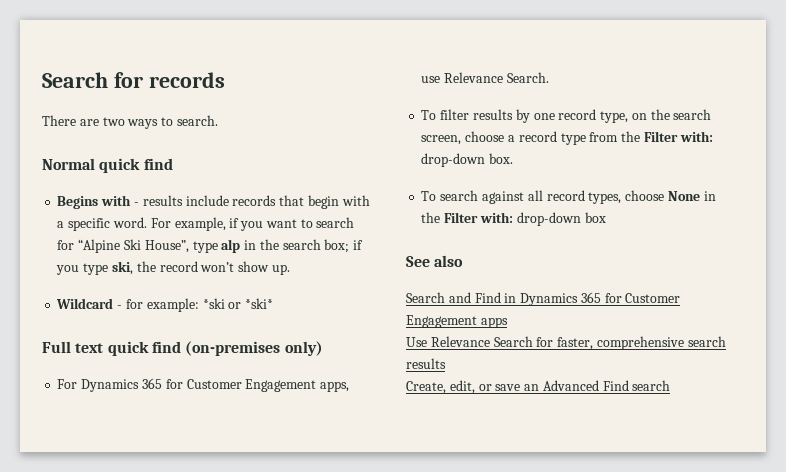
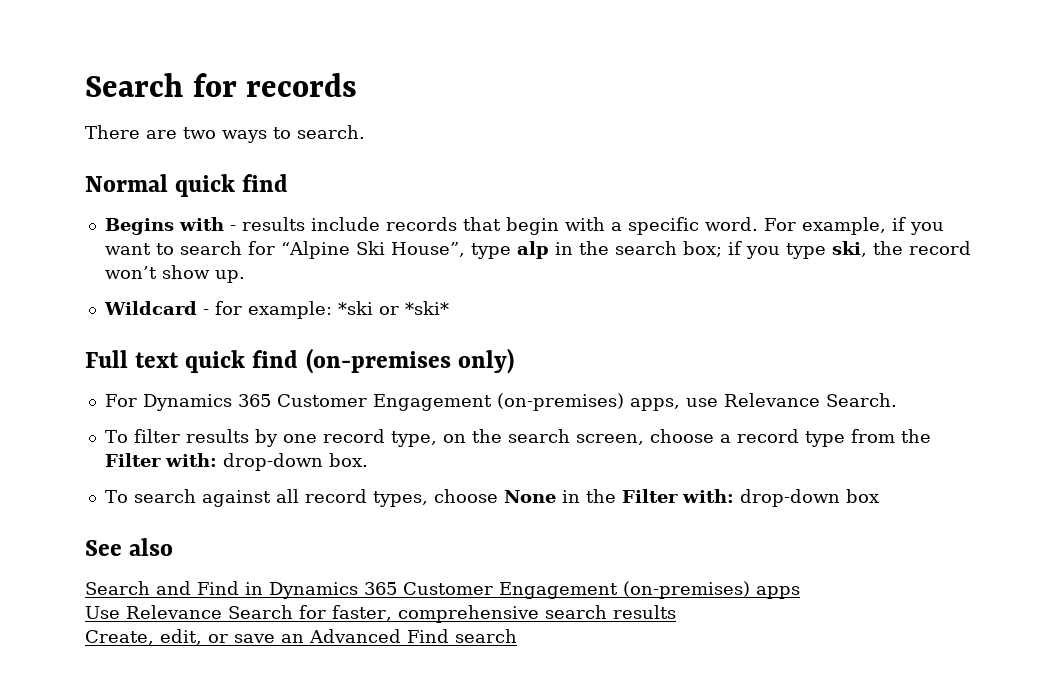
[165,379,317,392] for Customer Engagement -> [276,393,624,411] Customer Engagement (on-premises)
[604,293,681,303] [406,315,477,328] for Customer Engagement -> [403,581,750,599] Customer Engagement (on-premises)

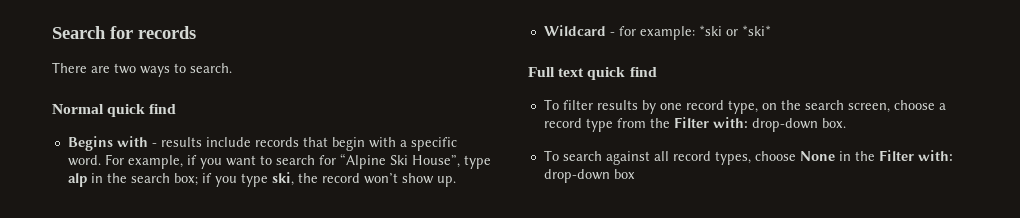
[305,348,514,374] [104,393,897,411] (on-premises only) // For Dynamics 365 Customer Engagement (on-premises) apps, use Relevance Search. -> (657, 72) none
[85,538,174,556] [85,581,800,599] [85,605,676,623] [85,629,517,645] // See also // Search and Find in Dynamics 365 Customer Engagement (on-premises) apps // Use Relevance Search for faster, comprehensive search results // Create, edit, or save an Advanced Find search -> (635, 174) none

